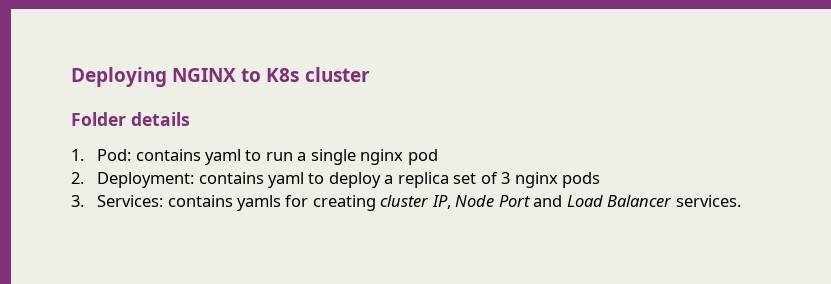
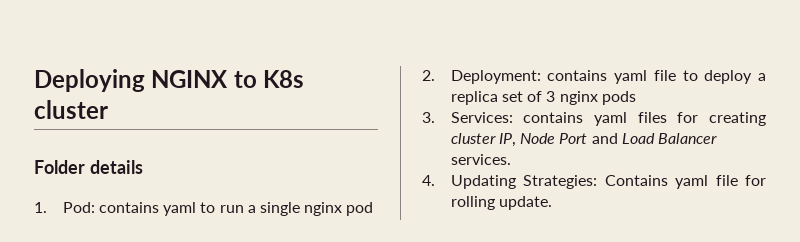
(305, 180) none -> [653,70,676,81] file
[237,195,282,211] yamls -> [594,112,667,126] yaml files
(741, 201) none -> [422,175,766,189] [450,196,552,210] // 4. Updating Strategies: Contains yaml file for rolling update.

